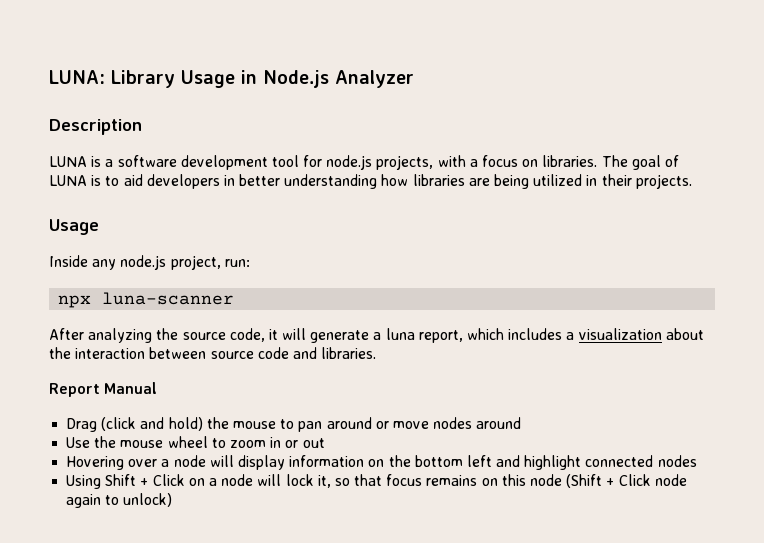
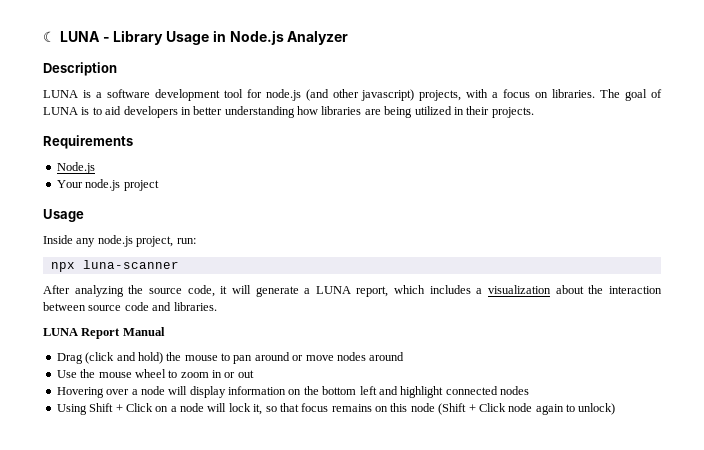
[49,70,105,84] LUNA: -> [43,31,110,42] ☾ LUNA -
(373, 162) none -> [305,89,415,101] (and other javascript)
(692, 181) none -> [43,135,133,149] [56,162,95,174] [56,179,159,191] // Requirements // Node.js // Your node.js project
[385,328,415,340] luna -> [315,286,351,294] LUNA
(377, 353) none -> [43,328,78,336] LUNA

